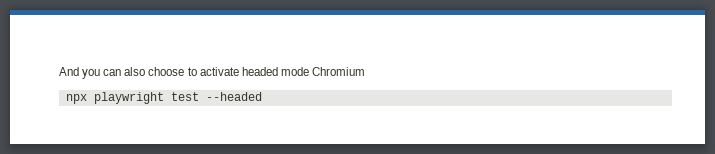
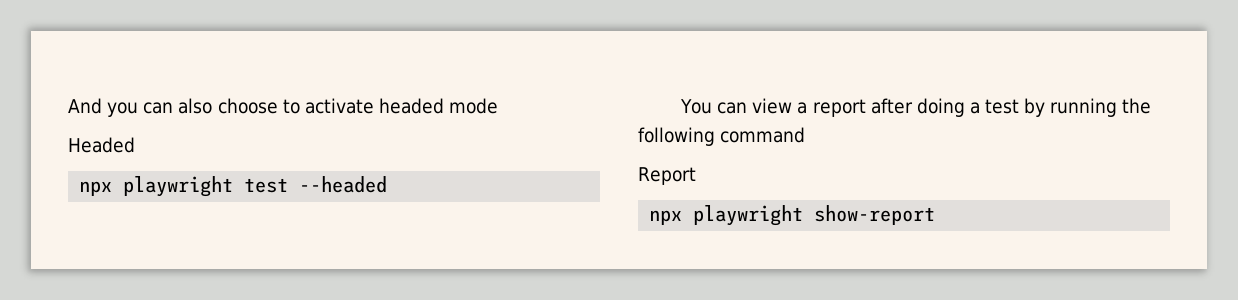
[311,67,365,76] Chromium -> [68,137,135,153] // Headed
(262, 96) none -> [680,98,1152,117] [638,127,806,146] [638,167,696,185] [649,205,936,226] // You can view a report after doing a test by running the following command // Report // npx playwright show-report

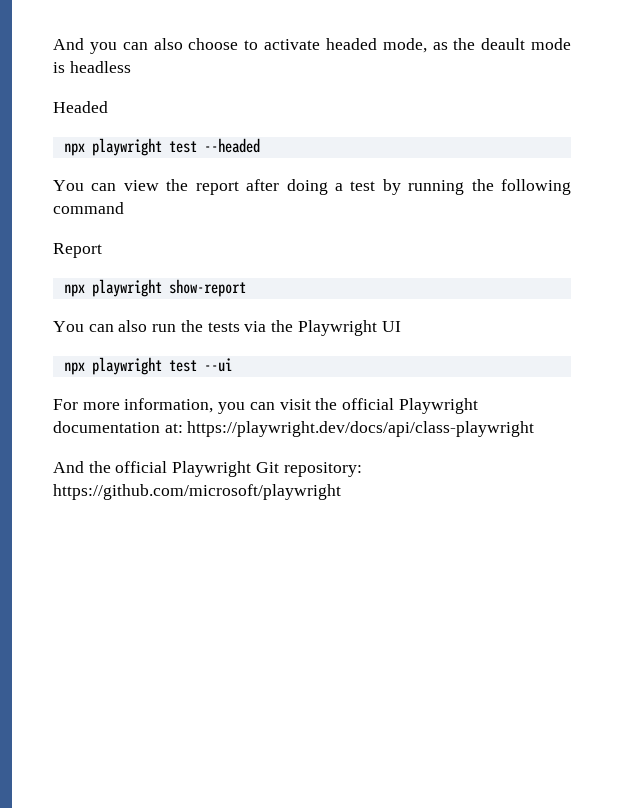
(444, 106) none -> [382,38,526,53] mode, as the deault
(499, 106) none -> [53,61,131,73] is headless
[797,102,808,114] a -> [166,179,189,191] the
(936, 215) none -> [53,320,401,336] [63,357,232,375] [53,398,478,414] [53,421,535,437] [53,461,362,477] [53,484,341,500] // You can also run the tests via the Playwright UI // npx playwright test --ui // For more information, you can visit the official Playwright documentation at: https://playwright.dev/docs/api/class-playwright // And the official Playwright Git repository: https://github.com/microsoft/playwright

